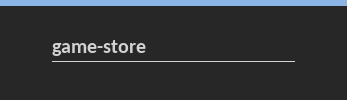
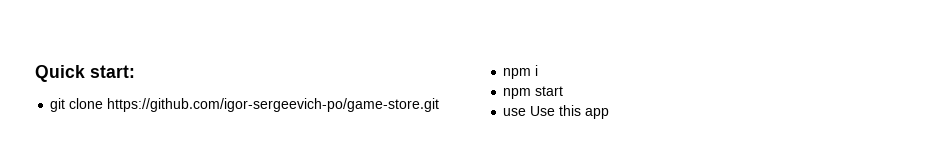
[52,40,146,56] game-store -> [35,65,135,82] [50,98,440,112] [503,65,539,79] [503,86,564,99] [503,105,610,119] Quick start: // git clone https://github.com/igor-sergeevich-po/game-store.git // npm i // npm start // use Use this app

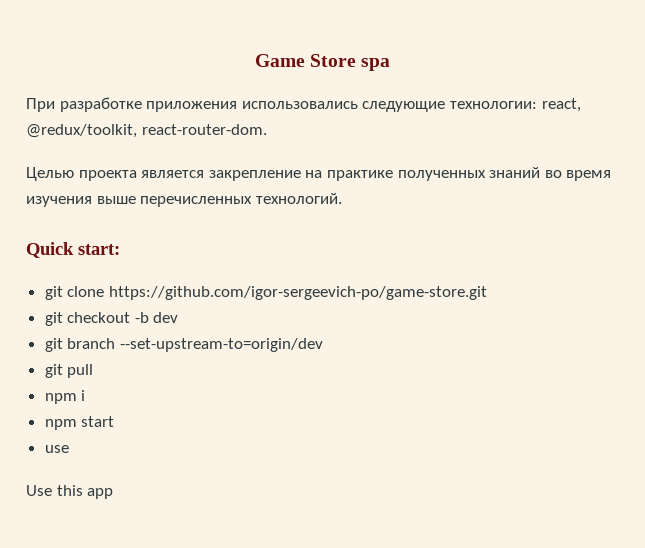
(35, 73) none -> [254,54,391,71] [26,97,581,112] [26,124,267,138] [26,167,612,181] [26,193,342,207] Game Store spa // При разработке приложения использовались следующие технологии: react, @redux/toolkit, react-router-dom. // Целью проекта является закрепление на практике полученных знаний во время изучения выше перечисленных технологий. //
(440, 105) none -> [44,312,179,326] [44,338,323,352] [44,364,94,378] // git checkout -b dev // git branch --set-upstream-to=origin/dev // git pull
(527, 112) none -> (69, 449) //

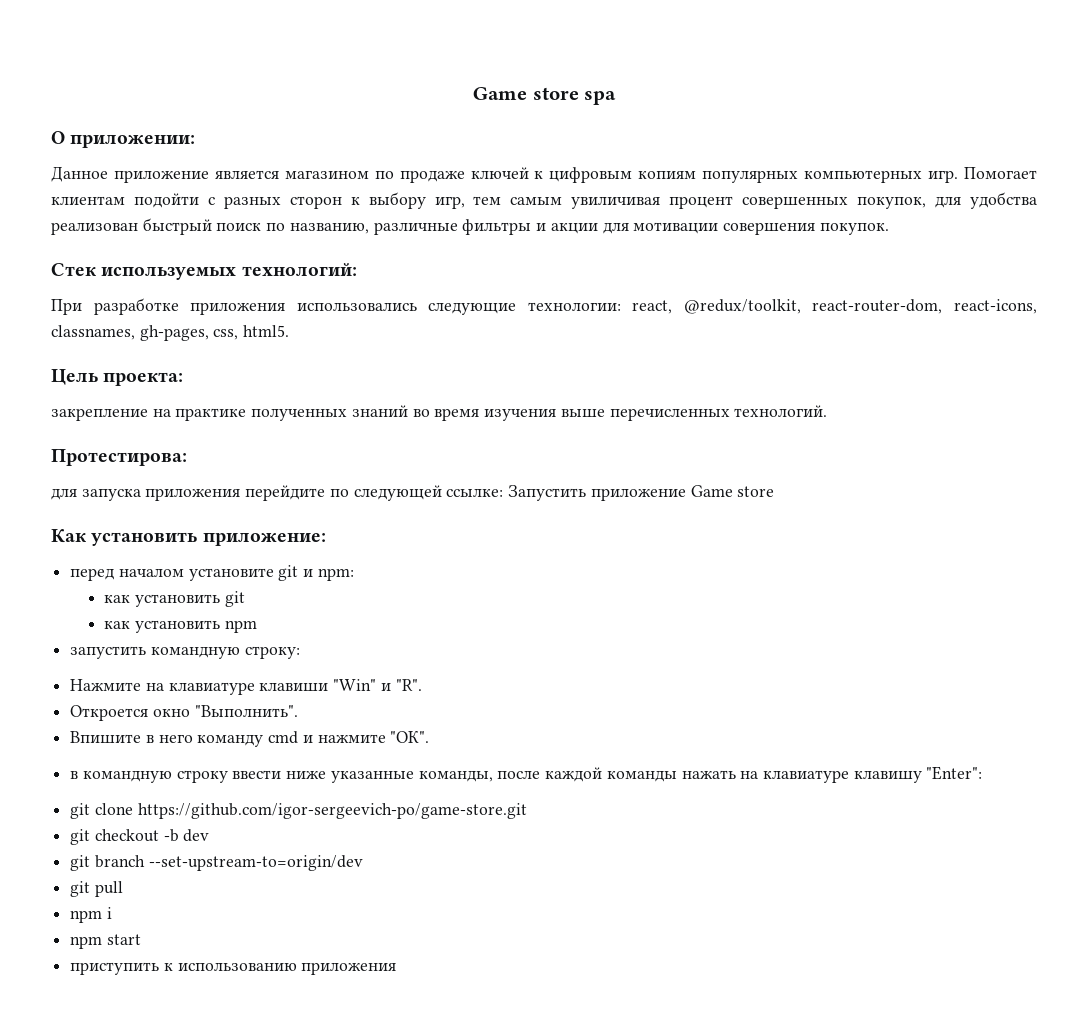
[254,54,356,67] Game Store -> [472,87,579,100] Game store
(391, 64) none -> [51,131,196,148] [51,166,1037,183] [51,192,1037,209] [51,218,889,235] [51,263,357,280] // О приложении: // Данное приложение является магазином по продаже ключей к цифровым копиям популярных компьютерных игр. Помогает клиентам подойти с разных сторон к выбору игр, тем самым увиличивая процент совершенных покупок, для удобства реализован быстрый поиск по названию, различные фильтры и акции для мотивации совершения покупок. // Стек используемых технологий:
[141,124,267,135] [26,167,205,181] react-router-dom. // Целью проекта является -> [812,299,1037,314] [51,325,290,341] [51,369,184,386] react-router-dom, react-icons, classnames, gh-pages, css, html5. // Цель проекта: //
[26,242,120,258] Quick start: -> [51,449,187,466] [51,485,775,501] [51,529,326,546] [70,565,354,581] [104,591,245,607] [104,620,257,633] [70,646,300,659] [70,679,422,695] [70,705,298,721] [70,731,430,747] [70,766,983,783] Протестирова: // для запуска приложения перейдите по следующей ссылке: Запустить приложение Game store // Как установить приложение: // перед началом установите git и npm: // как установить git // как установить npm // запустить командную строку: // Нажмите на клавиатуре клавиши "Win" и "R". // Откроется окно "Выполнить". // Впишите в него команду cmd и нажмите "ОК". // в командную строку ввести ниже указанные команды, после каждой команды нажать на клавиатуре клавишу "Enter":
[44,445,69,453] [26,485,114,499] use // Use this app -> [70,962,397,975] приступить к использованию приложения

